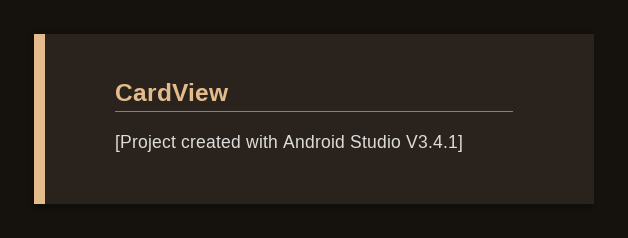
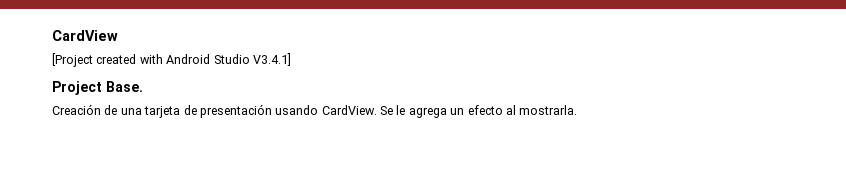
(463, 143) none -> [52,81,143,95] [52,104,578,118] // Project Base. // Creación de una tarjeta de presentación usando CardView. Se le agrega un efecto al mostrarla.

